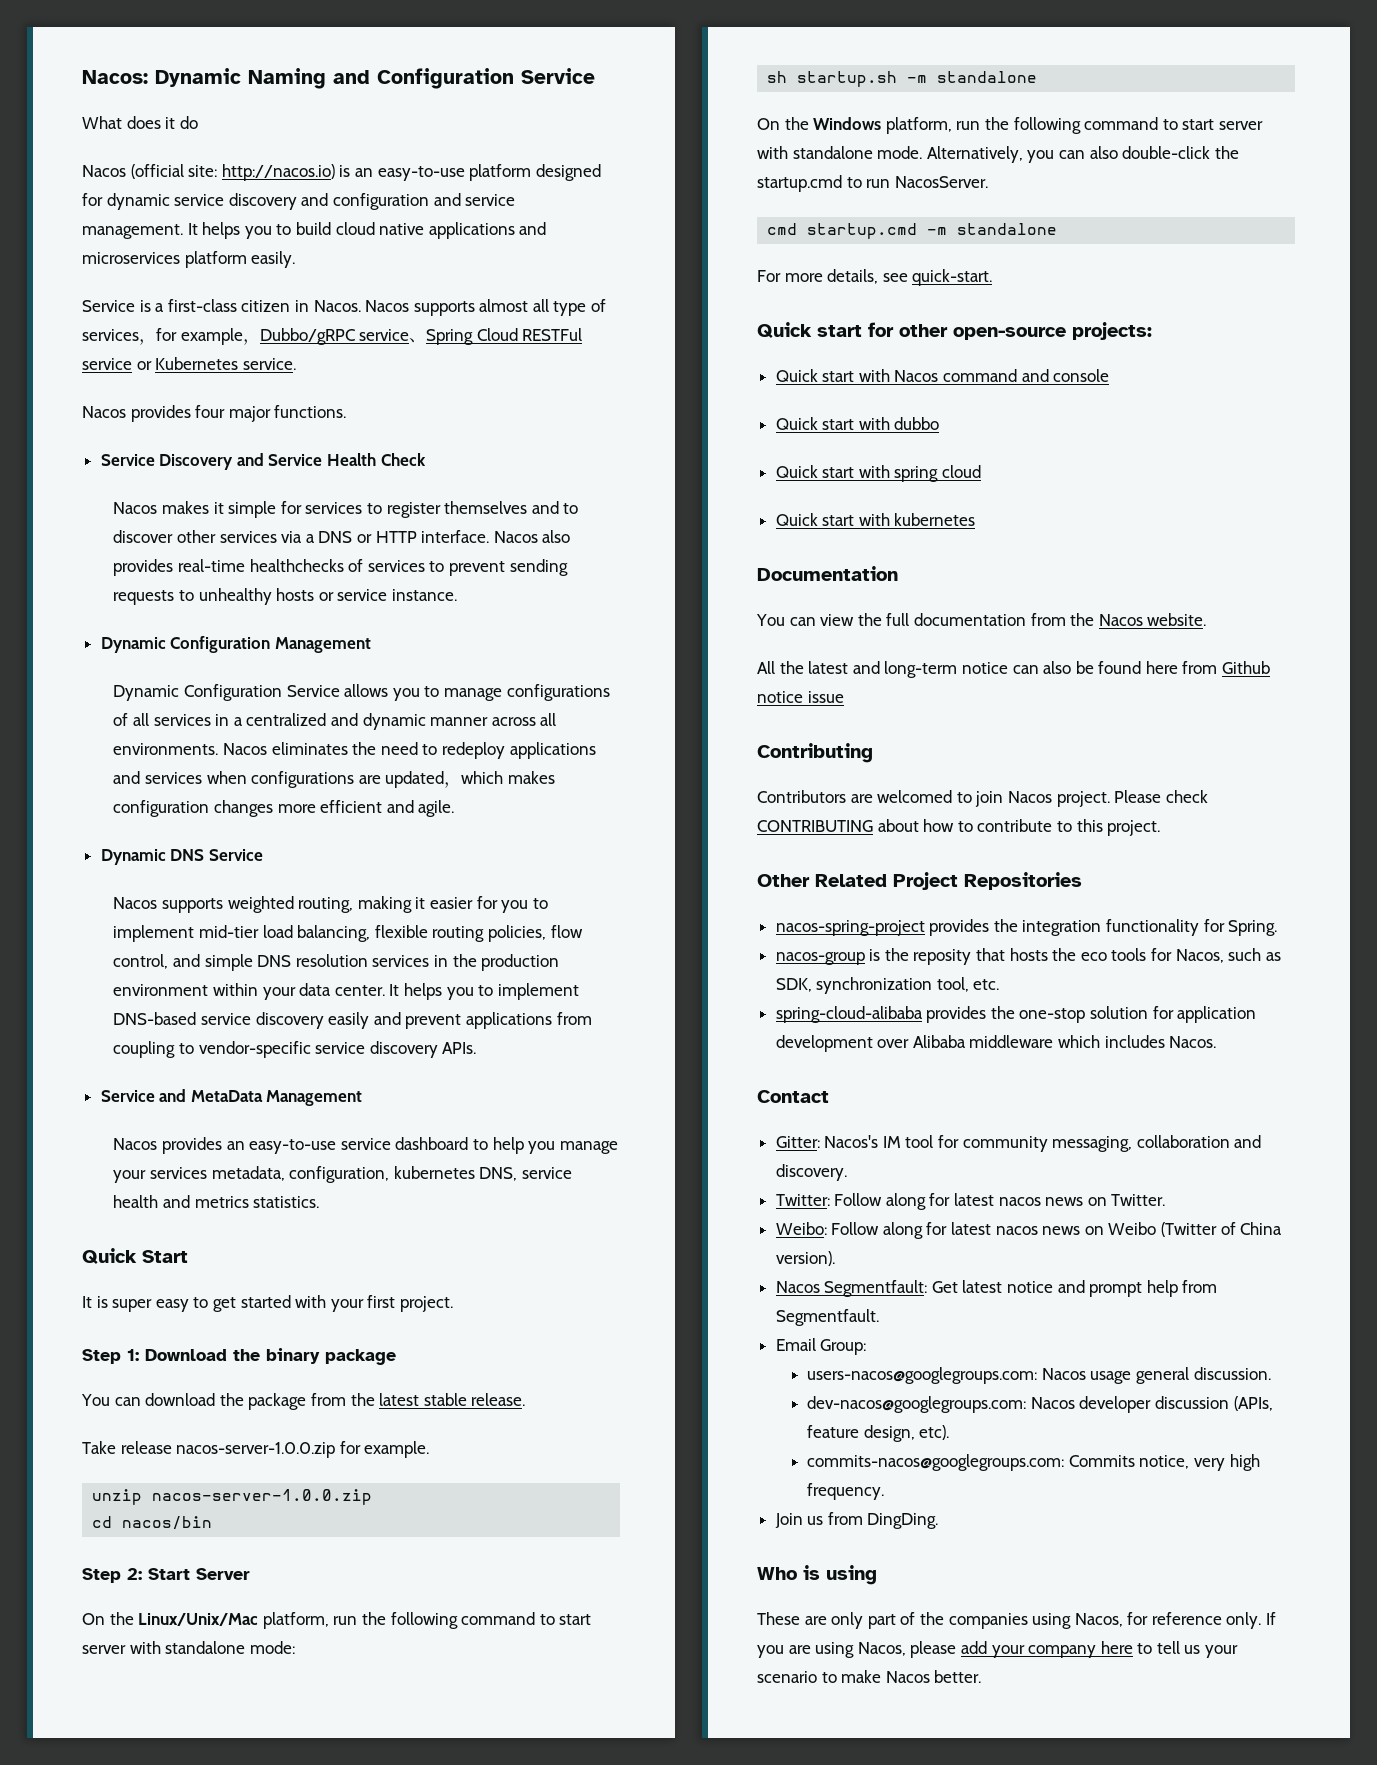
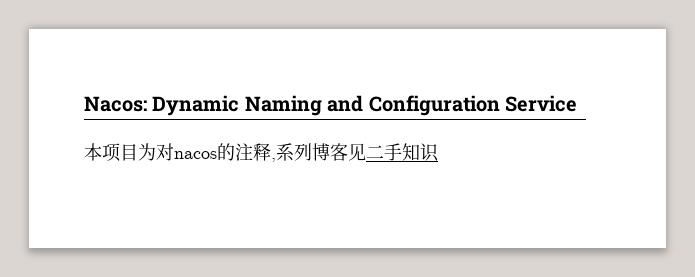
[82,116,198,129] [82,164,601,181] [82,193,516,210] [82,222,547,239] [82,251,296,268] [82,299,607,316] [82,328,583,345] [82,357,296,370] [82,405,347,422] [100,453,426,470] [113,501,579,518] [113,530,571,543] [113,559,568,576] [113,588,458,605] [100,636,371,653] [113,684,610,701] [113,713,557,730] [113,742,596,759] [113,771,556,788] [113,800,455,817] [100,849,263,865] [113,896,548,913] [113,925,583,942] [113,954,560,971] [113,983,579,1000] [113,1012,592,1029] [113,1041,477,1058] [100,1089,363,1106] [113,1137,618,1154] [113,1166,573,1183] [113,1195,320,1208] [82,1248,188,1264] [82,1295,453,1312] [82,1348,396,1365] [81,1393,526,1410] [82,1441,430,1458] [92,1489,373,1505] [92,1516,213,1530] [82,1568,250,1583] [82,1612,592,1629] [82,1641,295,1654] [767,71,1038,87] [757,117,1263,134] [757,146,1239,163] [757,175,988,192] [767,223,1058,239] [757,269,993,286] [757,322,1152,340] [775,369,1110,382] [775,417,940,430] [775,465,982,482] [775,513,976,526] [757,566,898,581] [756,613,1207,626] [757,661,1271,678] [757,691,844,703] [757,743,873,763] [757,790,1208,807] [757,819,1161,836] [757,872,1082,890] [775,919,1278,936] [775,948,1281,965] [775,977,1000,994] [775,1006,1257,1023] [775,1035,1217,1052] [757,1090,829,1103] [775,1135,1262,1152] [775,1164,847,1181] [775,1193,1166,1210] [775,1222,1283,1239] [775,1251,835,1266] [775,1280,1218,1297] [775,1309,879,1326] [775,1338,867,1355] [807,1367,1271,1384] [807,1396,1273,1413] [807,1425,950,1442] [807,1454,1260,1471] [807,1483,885,1500] [774,1512,939,1529] [757,1565,877,1585] [757,1612,1277,1629] [757,1641,1239,1658] [757,1670,982,1683] What does it do // Nacos (official site: http://nacos.io) is an easy-to-use platform designed for dynamic service discovery and configuration and service management. It helps you to build cloud native applications and microservices platform easily. // Service is a first-class citizen in Nacos. Nacos supports almost all type of services，for example，Dubbo/gRPC service、Spring Cloud RESTFul service or Kubernetes service. // Nacos provides four major functions. // Service Discovery and Service Health Check // Nacos makes it simple for services to register themselves and to discover other services via a DNS or HTTP interface. Nacos also provides real-time healthchecks of services to prevent sending requests to unhealthy hosts or service instance. // Dynamic Configuration Management // Dynamic Configuration Service allows you to manage configurations of all services in a centralized and dynamic manner across all environments. Nacos eliminates the need to redeploy applications and services when configurations are updated，which makes configuration changes more efficient and agile. // Dynamic DNS Service // Nacos supports weighted routing, making it easier for you to implement mid-tier load balancing, flexible routing policies, flow control, and simple DNS resolution services in the production environment within your data center. It helps you to implement DNS-based service discovery easily and prevent applications from coupling to vendor-specific service discovery APIs. // Service and MetaData Management // Nacos provides an easy-to-use service dashboard to help you manage your services metadata, configuration, kubernetes DNS, service health and metrics statistics. // Quick Start // It is super easy to get started with your first project. // Step 1: Download the binary package // You can download the package from the latest stable release. // Take release nacos-server-1.0.0.zip for example. // unzip nacos-server-1.0.0.zip // cd nacos/bin // Step 2: Start Server // On the Linux/Unix/Mac platform, run the following command to start server with standalone mode: // sh startup.sh -m standalone // On the Windows platform, run the following command to start server with standalone mode. Alternatively, you can also double-click the startup.cmd to run NacosServer. // cmd startup.cmd -m standalone // For more details, see quick-start. // Quick start for other open-source projects: // Quick start with Nacos command and console // Quick start with dubbo // Quick start with spring cloud // Quick start with kubernetes // Documentation // You can view the full documentation from the Nacos website. // All the latest and long-term notice can also be found here from Github notice issue // Contributing // Contributors are welcomed to join Nacos project. Please check CONTRIBUTING about how to contribute to this project. // Other Related Project Repositories // nacos-spring-project provides the integration functionality for Spring. // nacos-group is the reposity that hosts the eco tools for Nacos, such as SDK, synchronization tool, etc. // spring-cloud-alibaba provides the one-stop solution for application development over Alibaba middleware which includes Nacos. // Contact // Gitter: Nacos's IM tool for community messaging, collaboration and discovery. // Twitter: Follow along for latest nacos news on Twitter. // Weibo: Follow along for latest nacos news on Weibo (Twitter of China version). // Nacos Segmentfault: Get latest notice and prompt help from Segmentfault. // Email Group: // users-nacos@googlegroups.com: Nacos usage general discussion. // dev-nacos@googlegroups.com: Nacos developer discussion (APIs, feature design, etc). // commits-nacos@googlegroups.com: Commits notice, very high frequency. // Join us from DingDing. // Who is using // These are only part of the companies using Nacos, for reference only. If you are using Nacos, please add your company here to tell us your scenario to make Nacos better. -> [84,143,439,162] 本项目为对nacos的注释,系列博客见二手知识

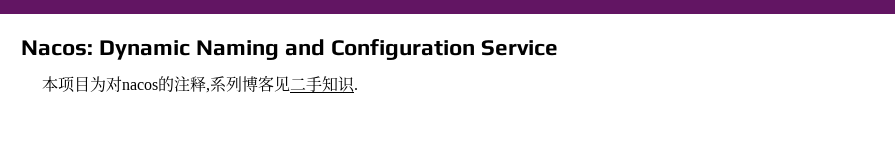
(439, 152) none -> [354,88,359,90] .

